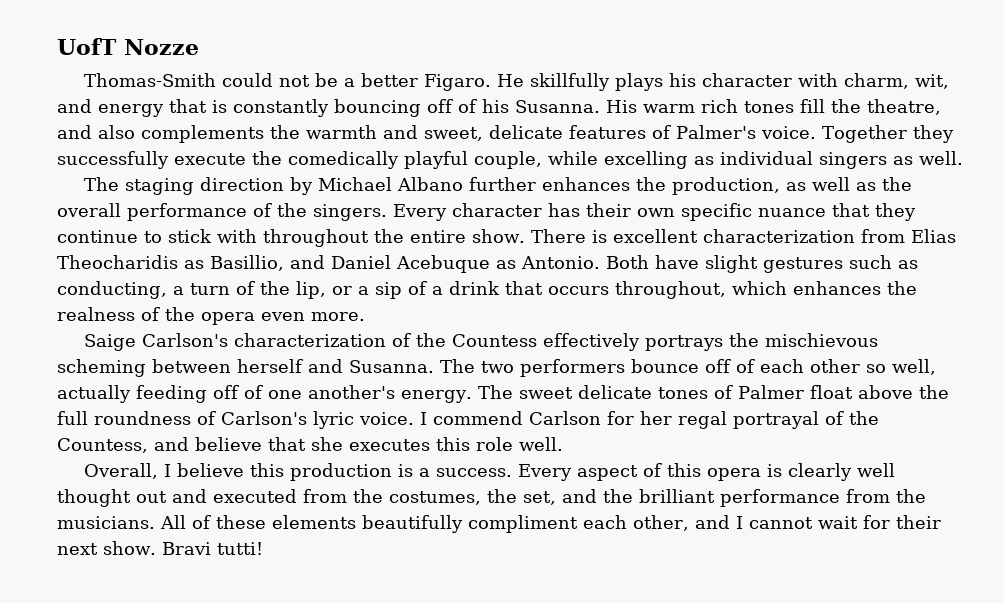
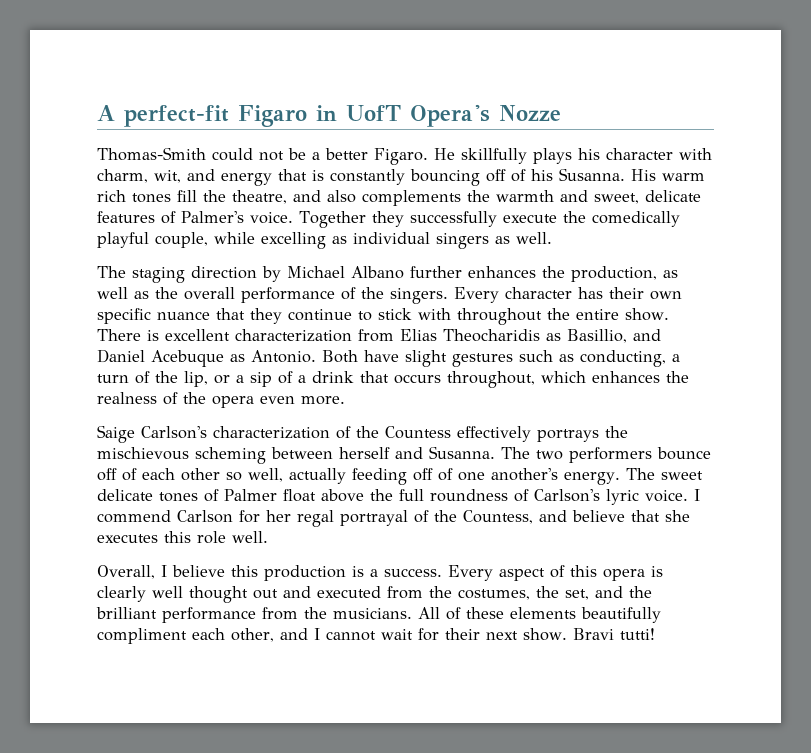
[57,38,117,55] UofT -> [97,104,490,127] A perfect-fit Figaro in UofT Opera's

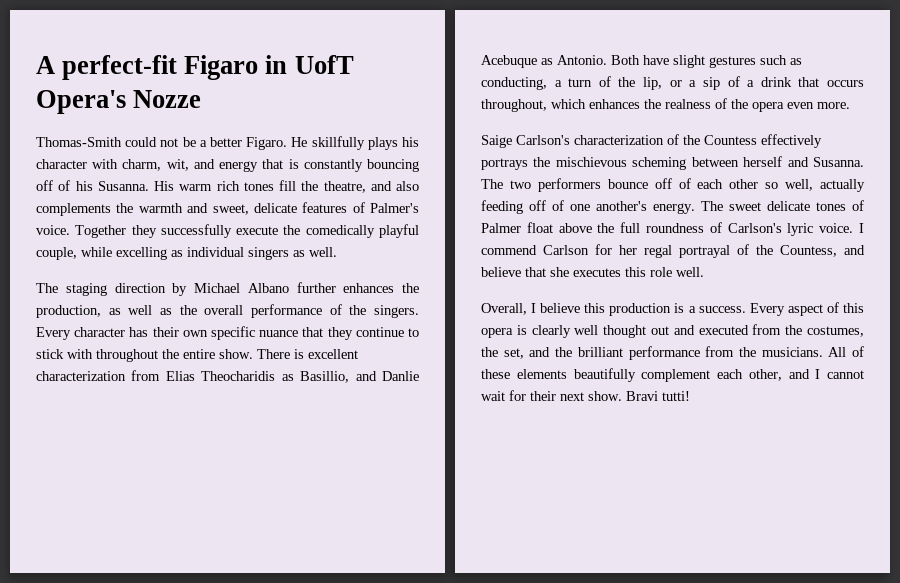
[97,349,145,363] Daniel -> [382,371,419,381] Danlie
[97,628,187,644] compliment -> [641,369,711,382] complement

